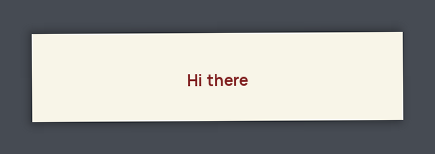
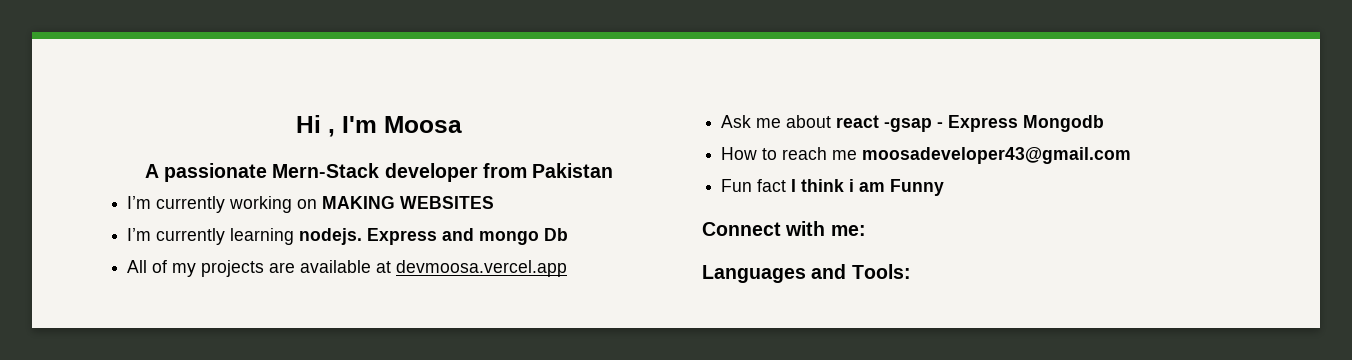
[205,73,249,87] there -> [328,116,462,137] [144,163,614,182] [127,196,495,213] [127,228,569,245] [127,260,568,277] [721,115,1105,132] [721,147,1132,164] [721,179,945,196] [702,221,866,236] [702,264,911,283] , I'm Moosa // A passionate Mern-Stack developer from Pakistan // I’m currently working on MAKING WEBSITES // I’m currently learning nodejs. Express and mongo Db // All of my projects are available at devmoosa.vercel.app // Ask me about react -gsap - Express Mongodb // How to reach me moosadeveloper43@gmail.com // Fun fact I think i am Funny // Connect with me: // Languages and Tools:

